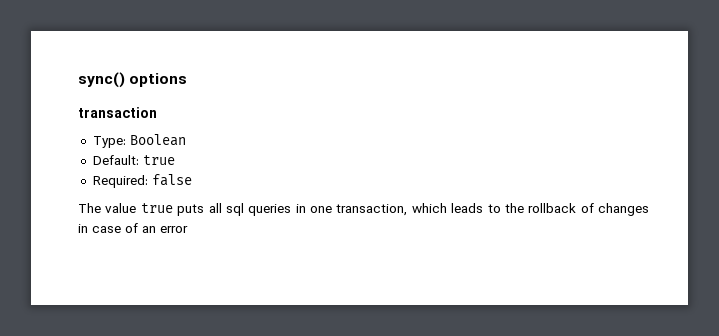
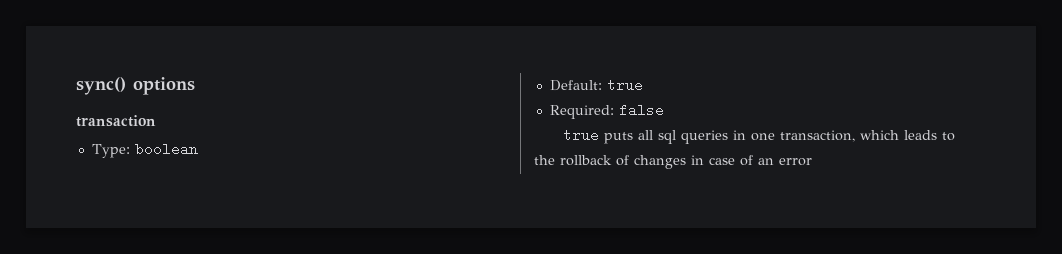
[129,134,186,146] Boolean -> [134,142,198,156] boolean
[78,203,137,213] The value -> (664, 110) none

